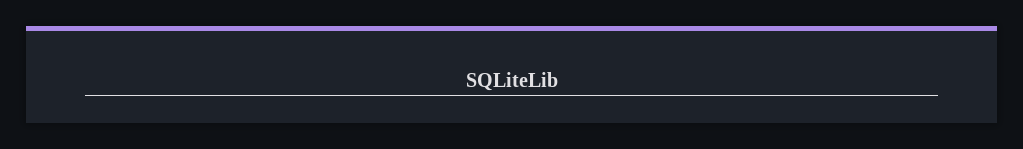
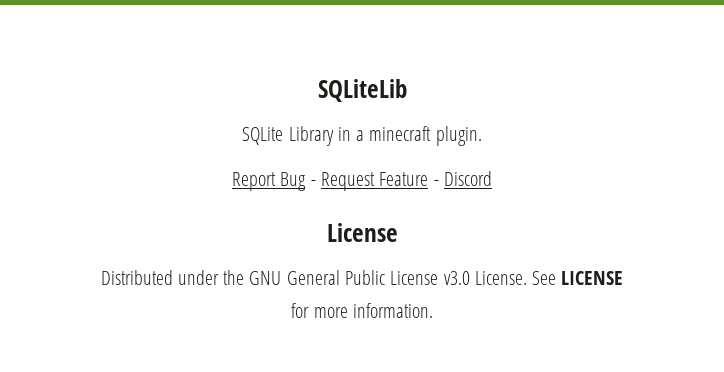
(558, 81) none -> [242,126,482,146] [232,171,492,191] [326,223,398,242] [100,270,624,285] [291,303,433,318] // SQLite Library in a minecraft plugin. // Report Bug - Request Feature - Discord // License // Distributed under the GNU General Public License v3.0 License. See LICENSE for more information.

